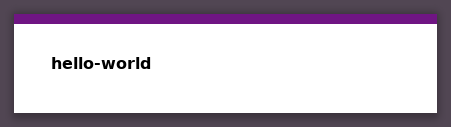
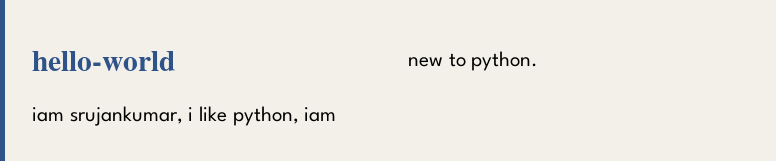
(151, 63) none -> [32,106,337,126] [408,51,539,71] // iam srujankumar, i like python, iam new to python.

